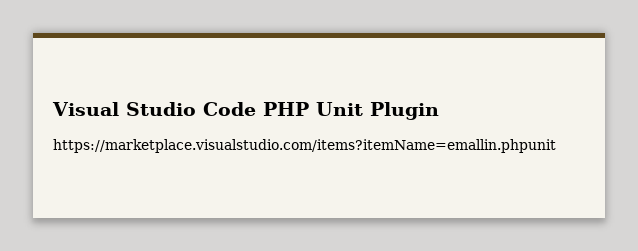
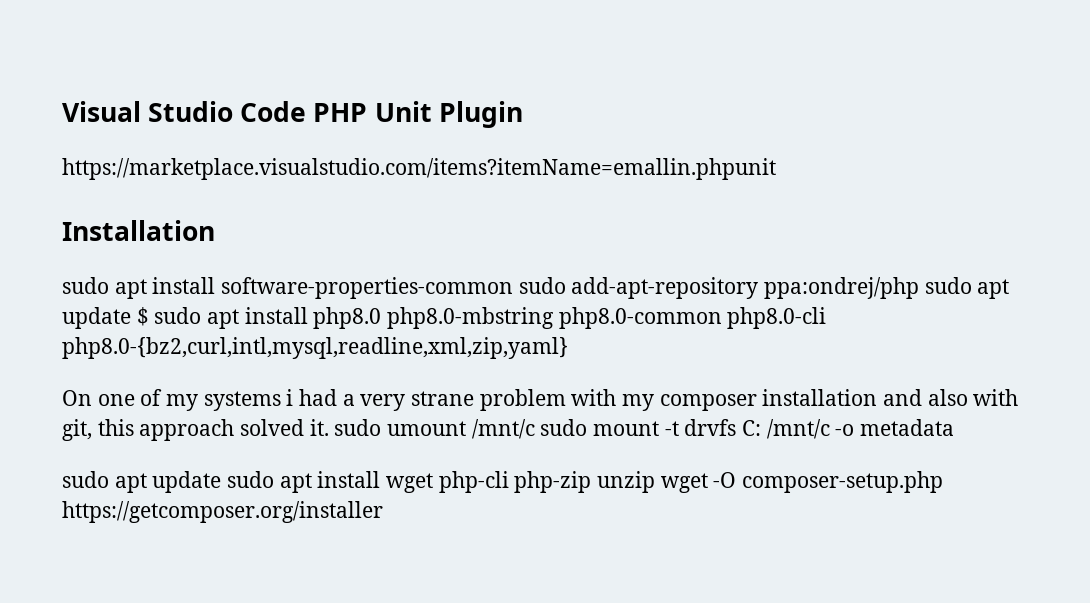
(556, 146) none -> [62,220,215,241] [62,277,1010,299] [62,307,827,329] [62,337,568,359] [62,389,1019,411] [62,419,955,441] [62,471,944,493] [62,501,383,523] // Installation // sudo apt install software-properties-common sudo add-apt-repository ppa:ondrej/php sudo apt update $ sudo apt install php8.0 php8.0-mbstring php8.0-common php8.0-cli php8.0-{bz2,curl,intl,mysql,readline,xml,zip,yaml} // On one of my systems i had a very strane problem with my composer installation and also with git, this approach solved it. sudo umount /mnt/c sudo mount -t drvfs C: /mnt/c -o metadata // sudo apt update sudo apt install wget php-cli php-zip unzip wget -O composer-setup.php https://getcomposer.org/installer

